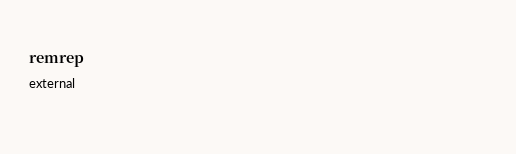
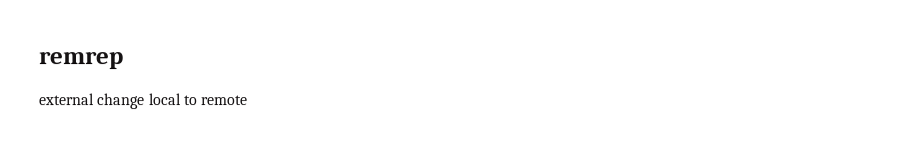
(75, 83) none -> [97,93,249,110] change local to remote

